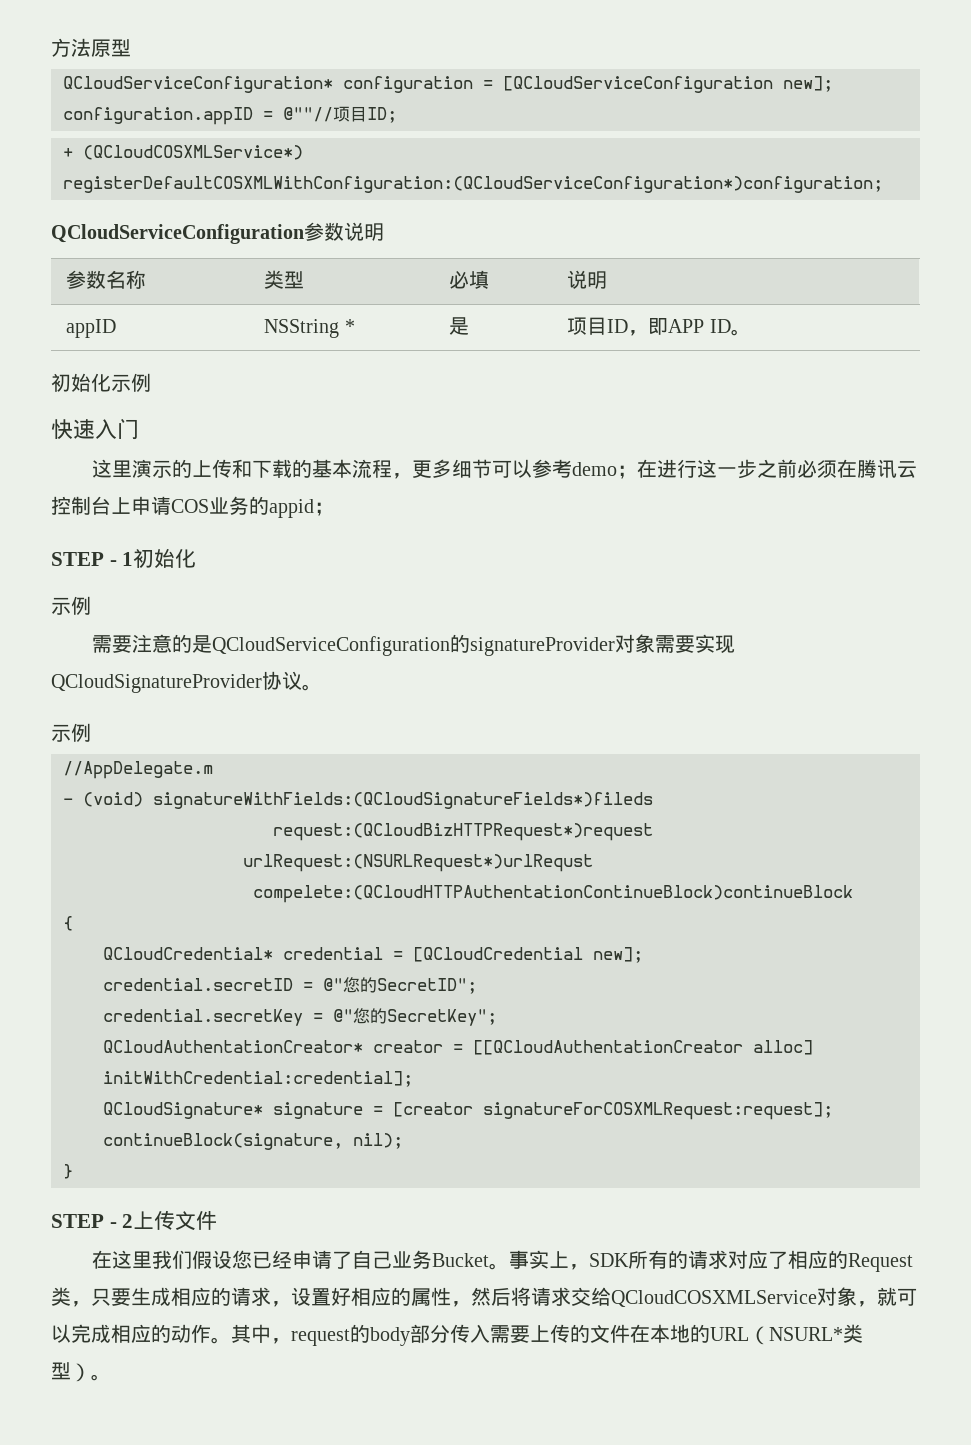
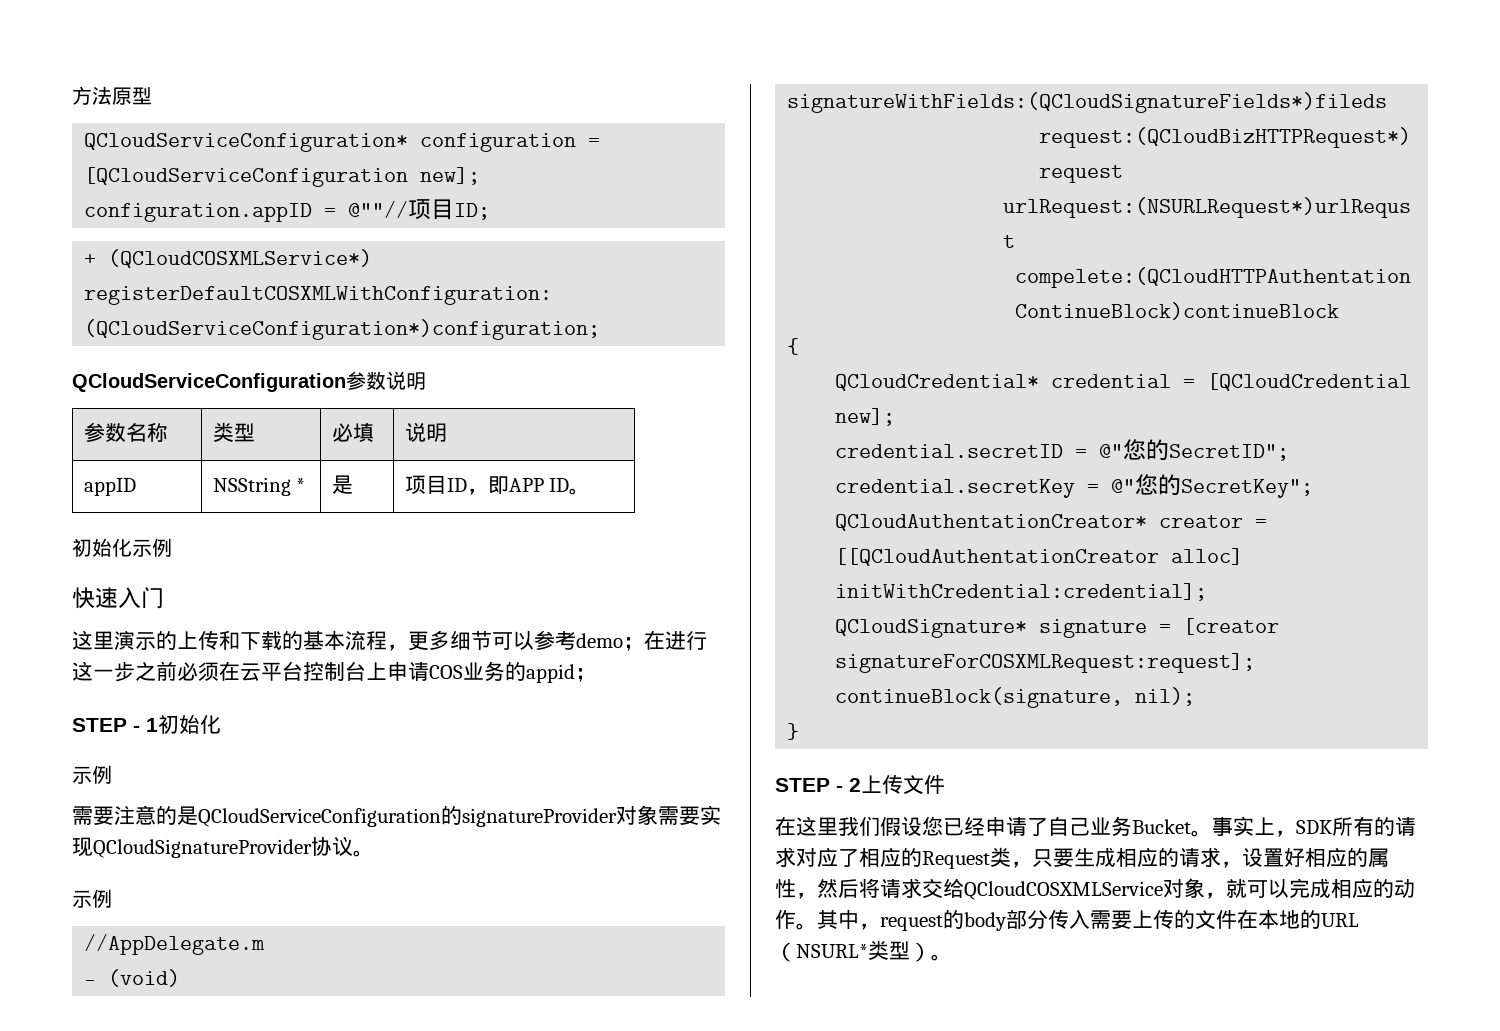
[856,459,917,478] 腾讯云 -> [240,661,303,681] 云平台

